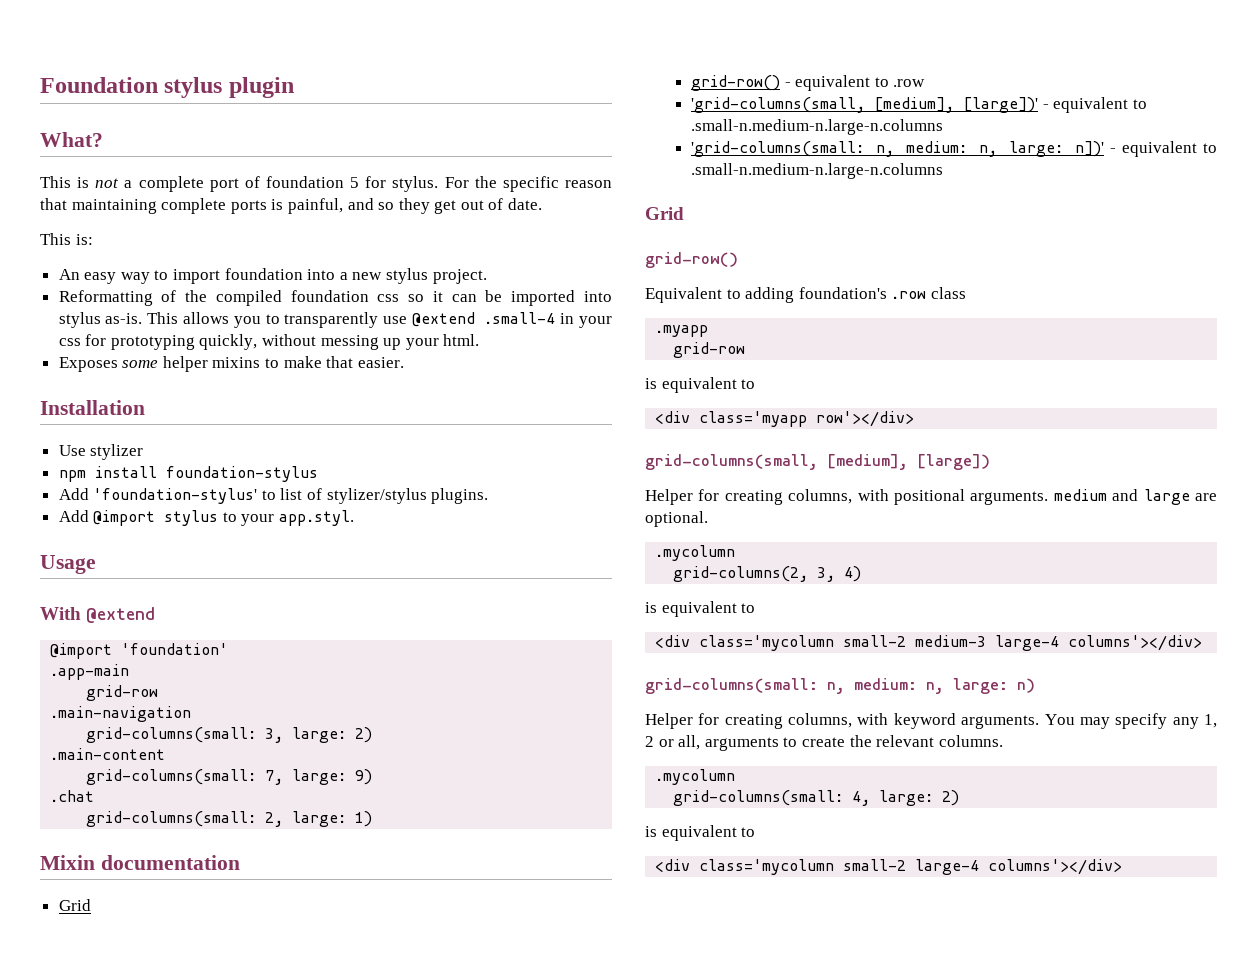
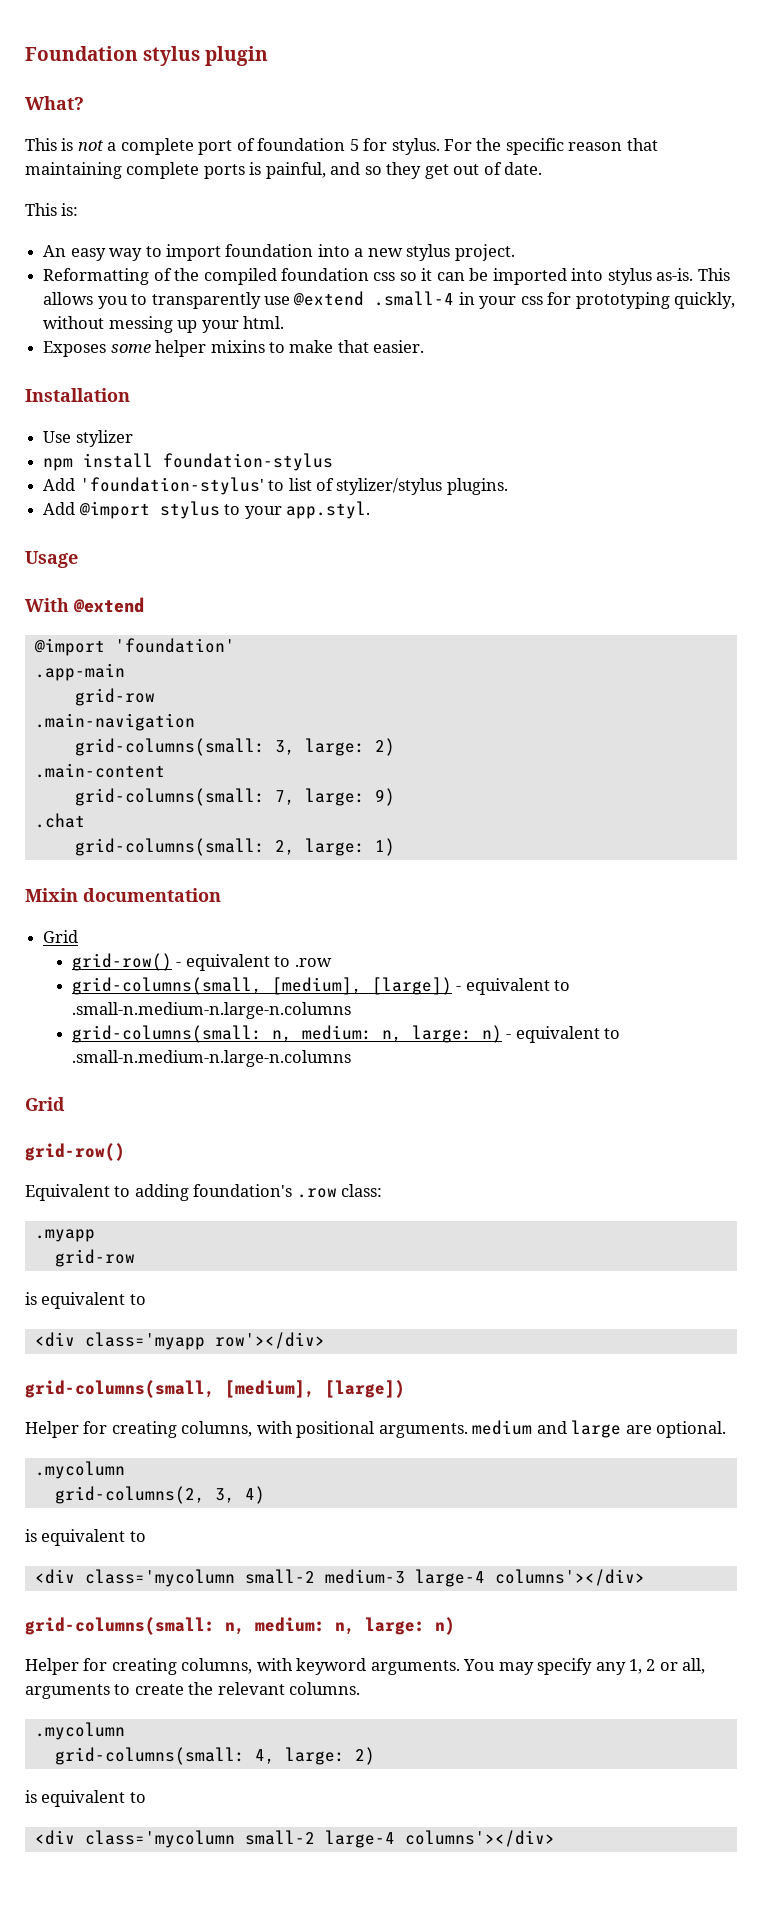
[690,97,1147,113] [690,119,943,135] [690,141,1104,157] 'grid-columns(small, [medium], [large])' - equivalent to .small-n.medium-n.large-n.columns // 'grid-columns(small: n, medium: n, large: n])' -> [72,977,571,995] [72,1002,352,1019] [72,1025,503,1043] grid-columns(small, [medium], [large]) - equivalent to .small-n.medium-n.large-n.columns // grid-columns(small: n, medium: n, large: n)
[930,287,966,299] class -> [341,1184,383,1197] class:

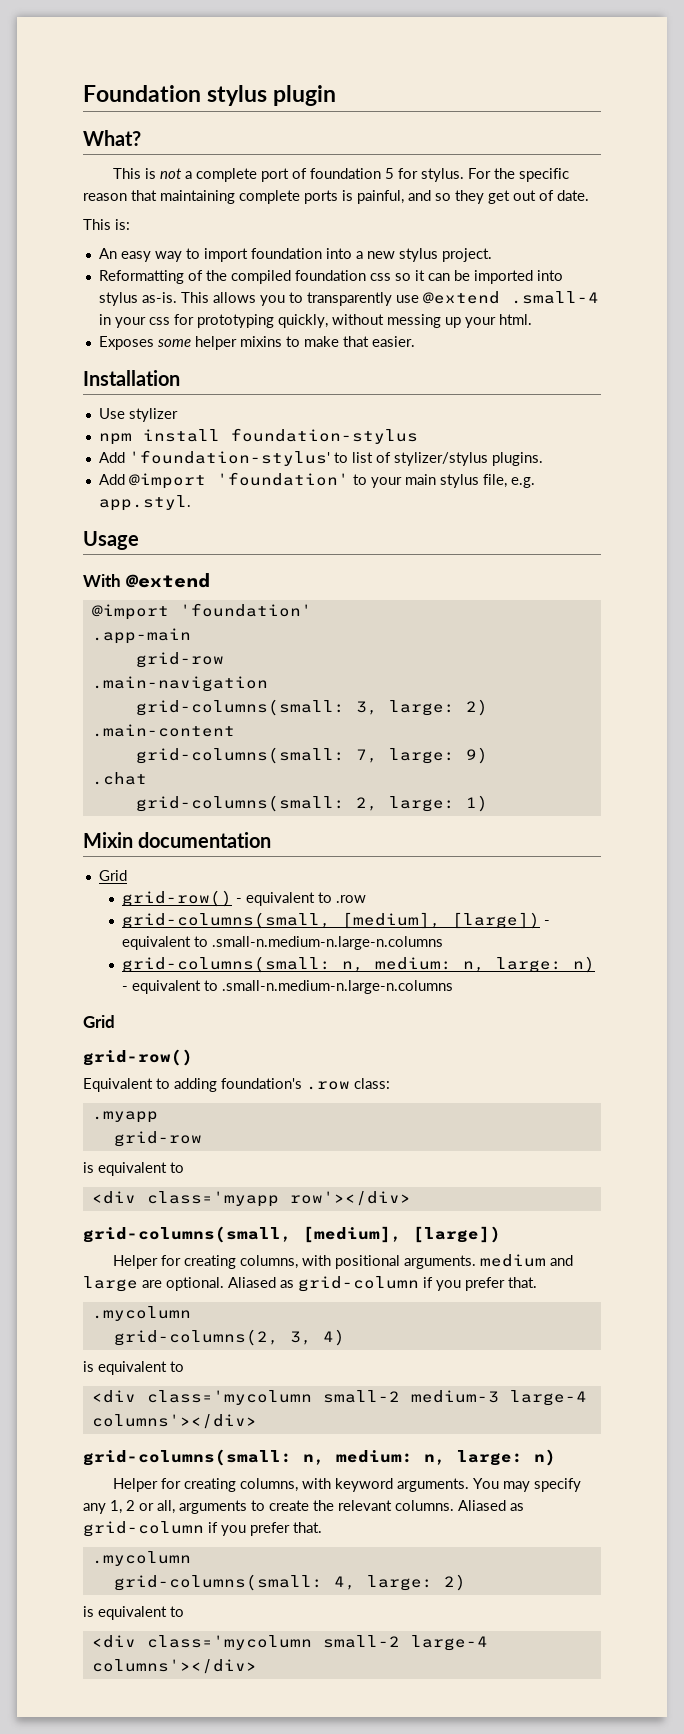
[159,501,220,519] stylus -> [216,472,349,486] 'foundation'
(282, 512) none -> [404,474,535,488] main stylus file, e.g.
(727, 1429) none -> [228,1276,537,1292] Aliased as grid-column if you prefer that.
(361, 1688) none -> [458,1500,524,1511] [83,1521,322,1537] Aliased as grid-column if you prefer that.

